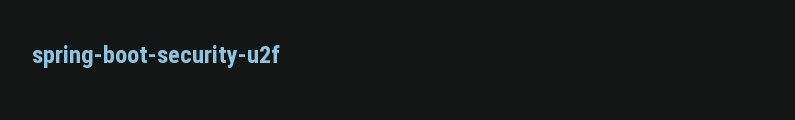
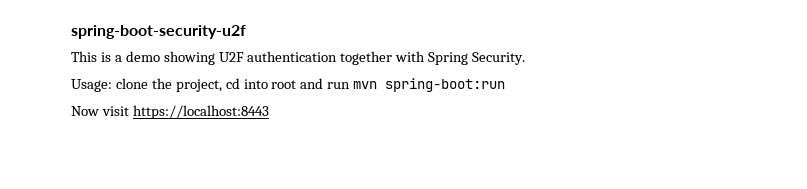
(280, 56) none -> [71,51,526,65] [71,78,506,92] [71,105,269,119] // This is a demo showing U2F authentication together with Spring Security. // Usage: clone the project, cd into root and run mvn spring-boot:run // Now visit https://localhost:8443

